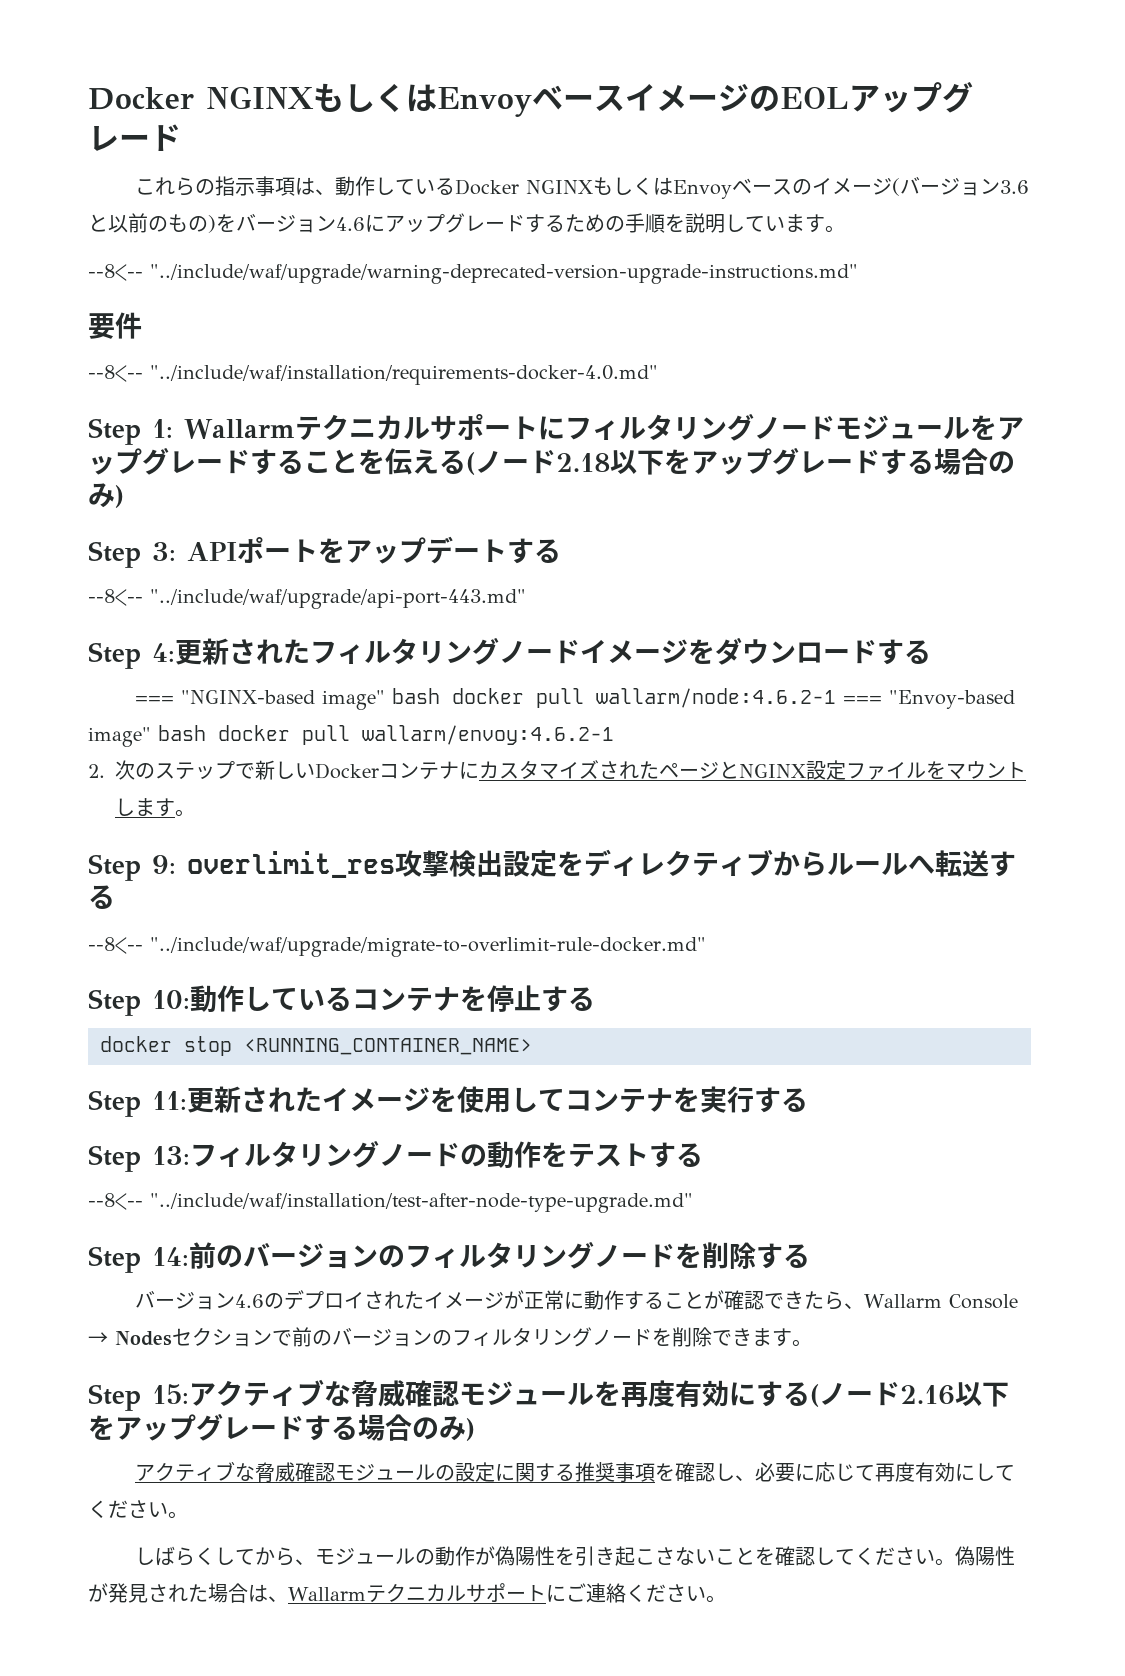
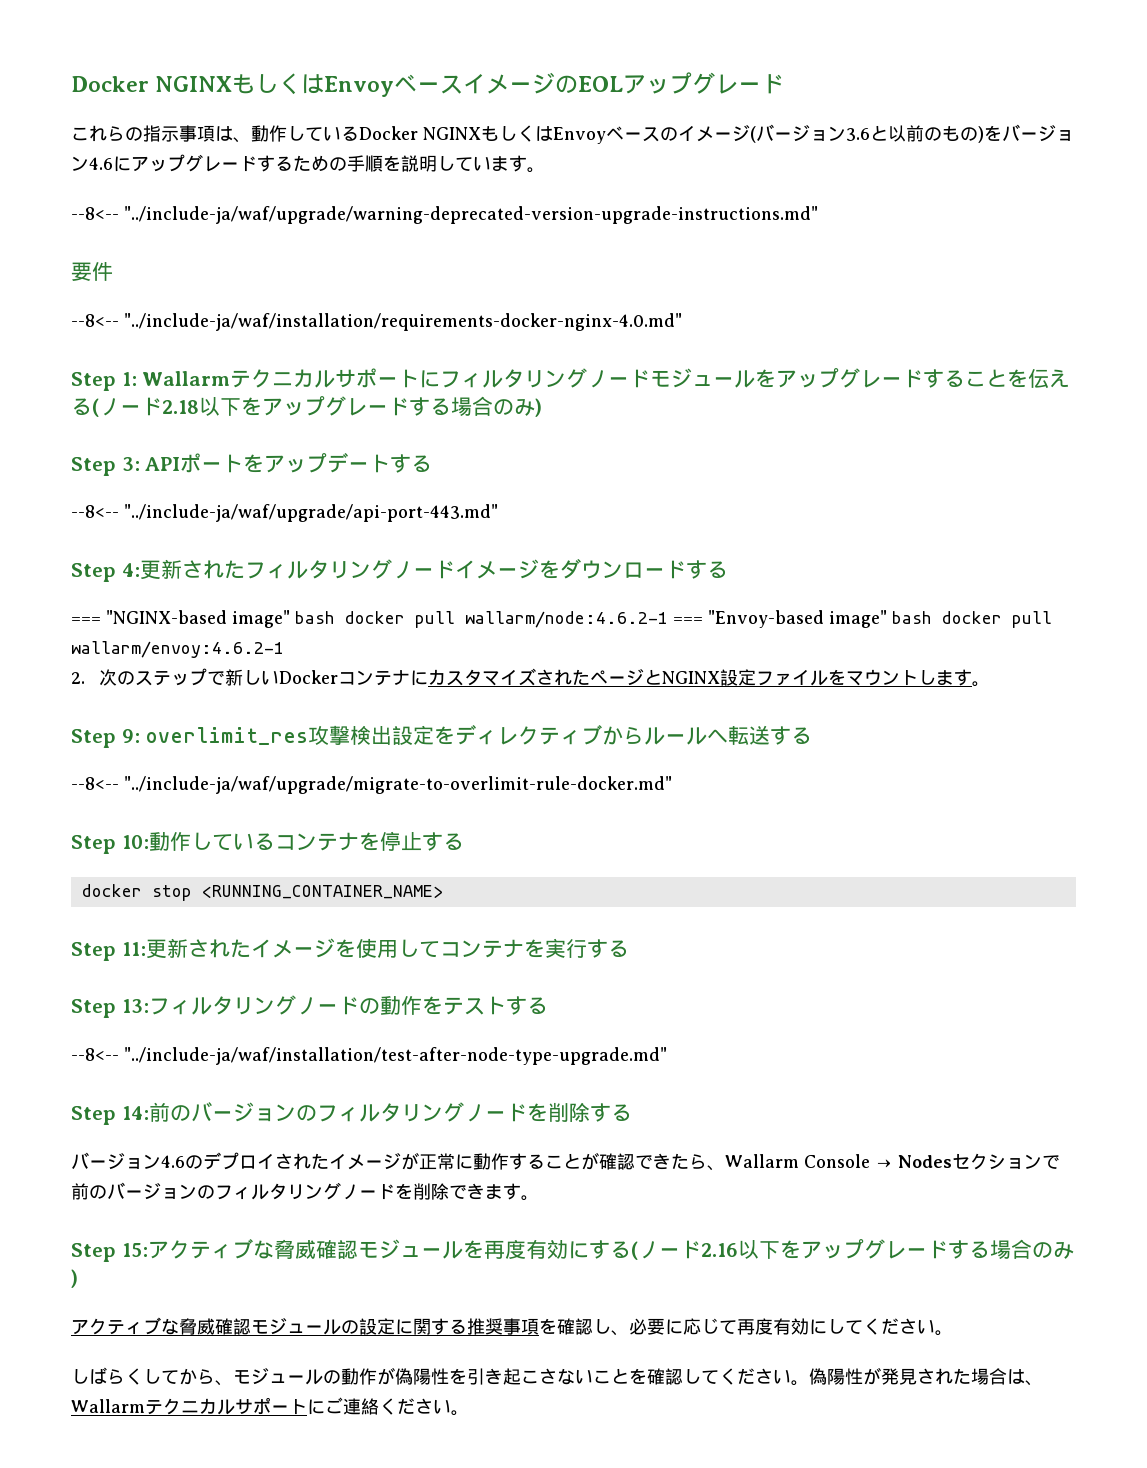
[150,264,858,284] "../include/waf/upgrade/warning-deprecated-version-upgrade-instructions.md" -> [124,206,818,224] "../include-ja/waf/upgrade/warning-deprecated-version-upgrade-instructions.md"
[150,365,658,385] "../include/waf/installation/requirements-docker-4.0.md" -> [124,313,682,331] "../include-ja/waf/installation/requirements-docker-nginx-4.0.md"
[150,589,526,609] "../include/waf/upgrade/api-port-443.md" -> [124,504,498,522] "../include-ja/waf/upgrade/api-port-443.md"
[150,937,706,957] "../include/waf/upgrade/migrate-to-overlimit-rule-docker.md" -> [124,776,672,794] "../include-ja/waf/upgrade/migrate-to-overlimit-rule-docker.md"
[150,1193,693,1213] "../include/waf/installation/test-after-node-type-upgrade.md" -> [124,1047,667,1065] "../include-ja/waf/installation/test-after-node-type-upgrade.md"

